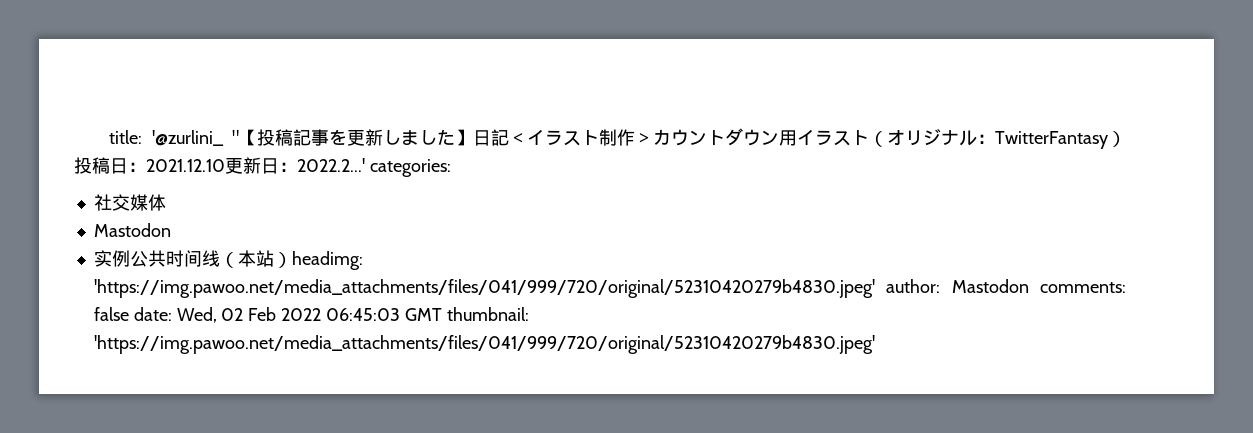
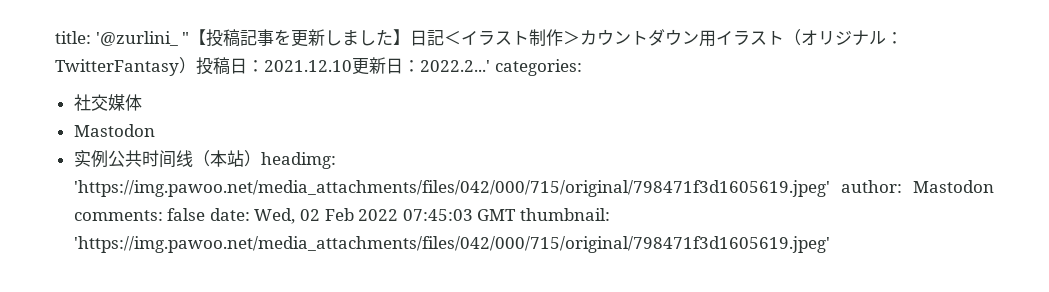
[93,279,875,298] 'https://img.pawoo.net/media_attachments/files/041/999/720/original/52310420279b4830.jpeg' -> [73,180,830,197] 'https://img.pawoo.net/media_attachments/files/042/000/715/original/798471f3d1605619.jpeg'
[325,308,400,321] 06:45:03 -> [402,209,473,221] 07:45:03
[93,335,875,354] 'https://img.pawoo.net/media_attachments/files/041/999/720/original/52310420279b4830.jpeg' -> [73,236,830,253] 'https://img.pawoo.net/media_attachments/files/042/000/715/original/798471f3d1605619.jpeg'

